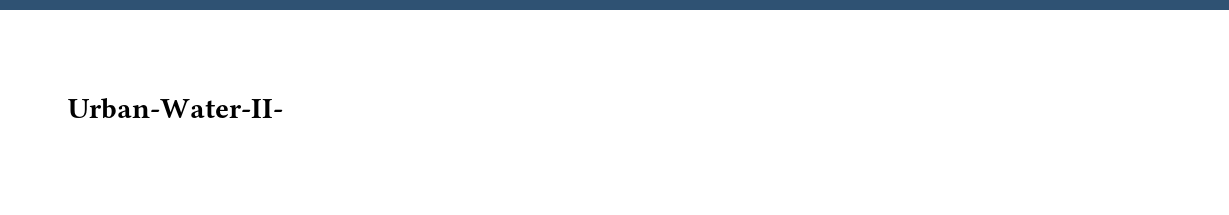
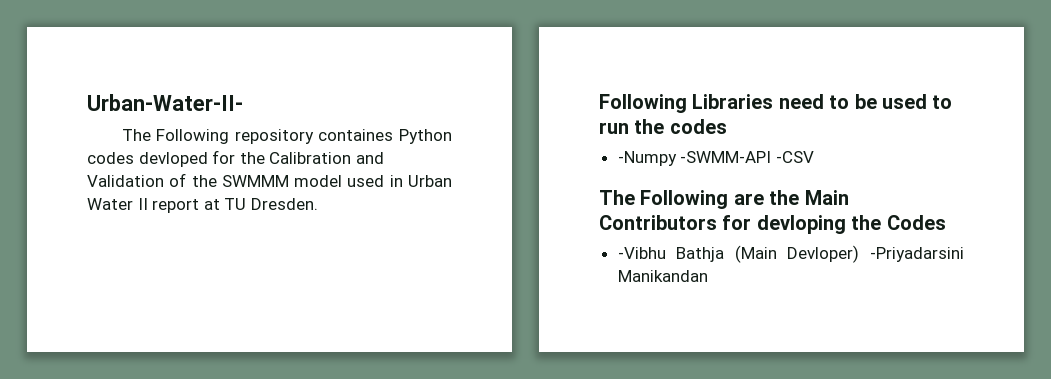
(283, 108) none -> [121,129,452,144] [87,150,384,167] [87,173,452,187] [87,198,318,213] [599,94,953,113] [599,119,727,134] [617,151,814,166] [599,190,849,209] [599,215,946,234] [617,245,964,263] [617,270,708,282] // The Following repository containes Python codes devloped for the Calibration and Validation of the SWMMM model used in Urban Water II report at TU Dresden. // Following Libraries need to be used to run the codes // -Numpy -SWMM-API -CSV // The Following are the Main Contributors for devloping the Codes // -Vibhu Bathja (Main Devloper) -Priyadarsini Manikandan

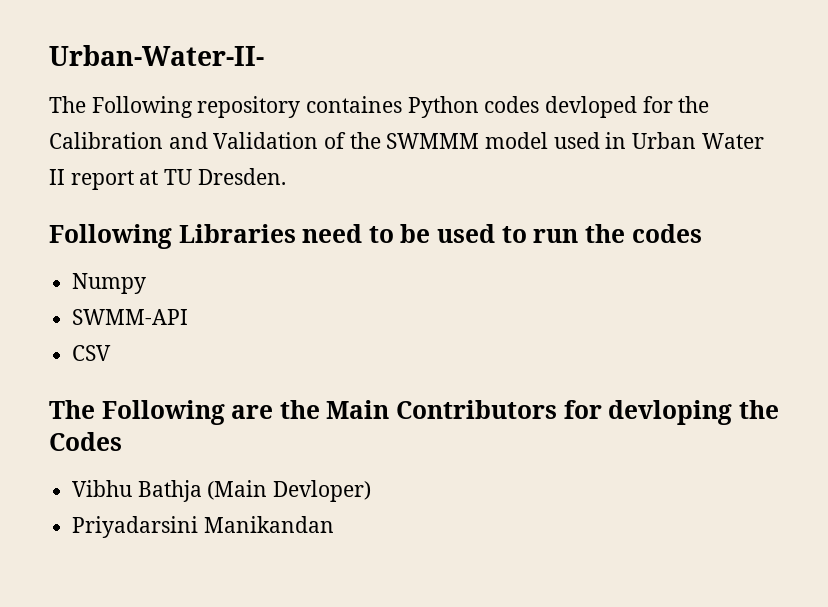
[617,151,814,166] -Numpy -SWMM-API -CSV -> [72,273,147,294] [72,309,189,325] [72,345,112,361] Numpy // SWMM-API // CSV
[617,247,666,259] -Vibhu -> [72,480,133,497] Vibhu
[870,247,964,262] -Priyadarsini -> [72,516,199,538] // Priyadarsini

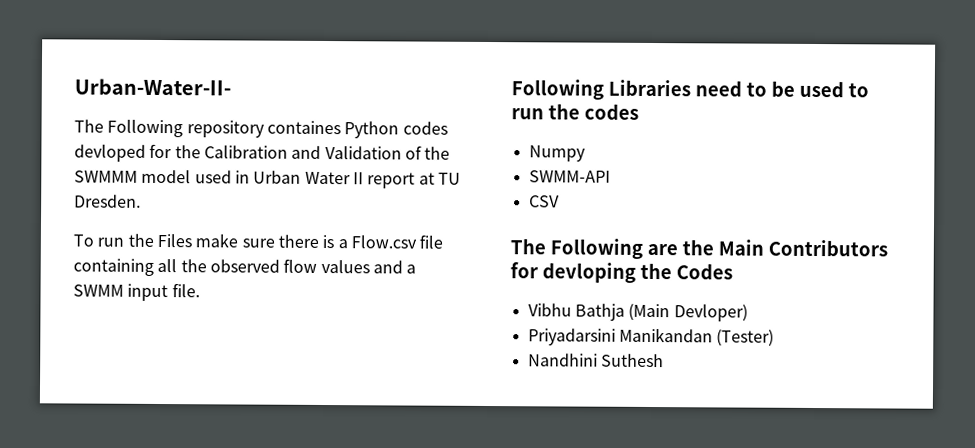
(286, 176) none -> [73,233,444,249] [73,258,417,276] [73,283,200,302] // To run the Files make sure there is a Flow.csv file containing all the observed flow values and a SWMM input file.
(334, 524) none -> [716,329,775,347] [527,353,664,368] (Tester) // Nandhini Suthesh

